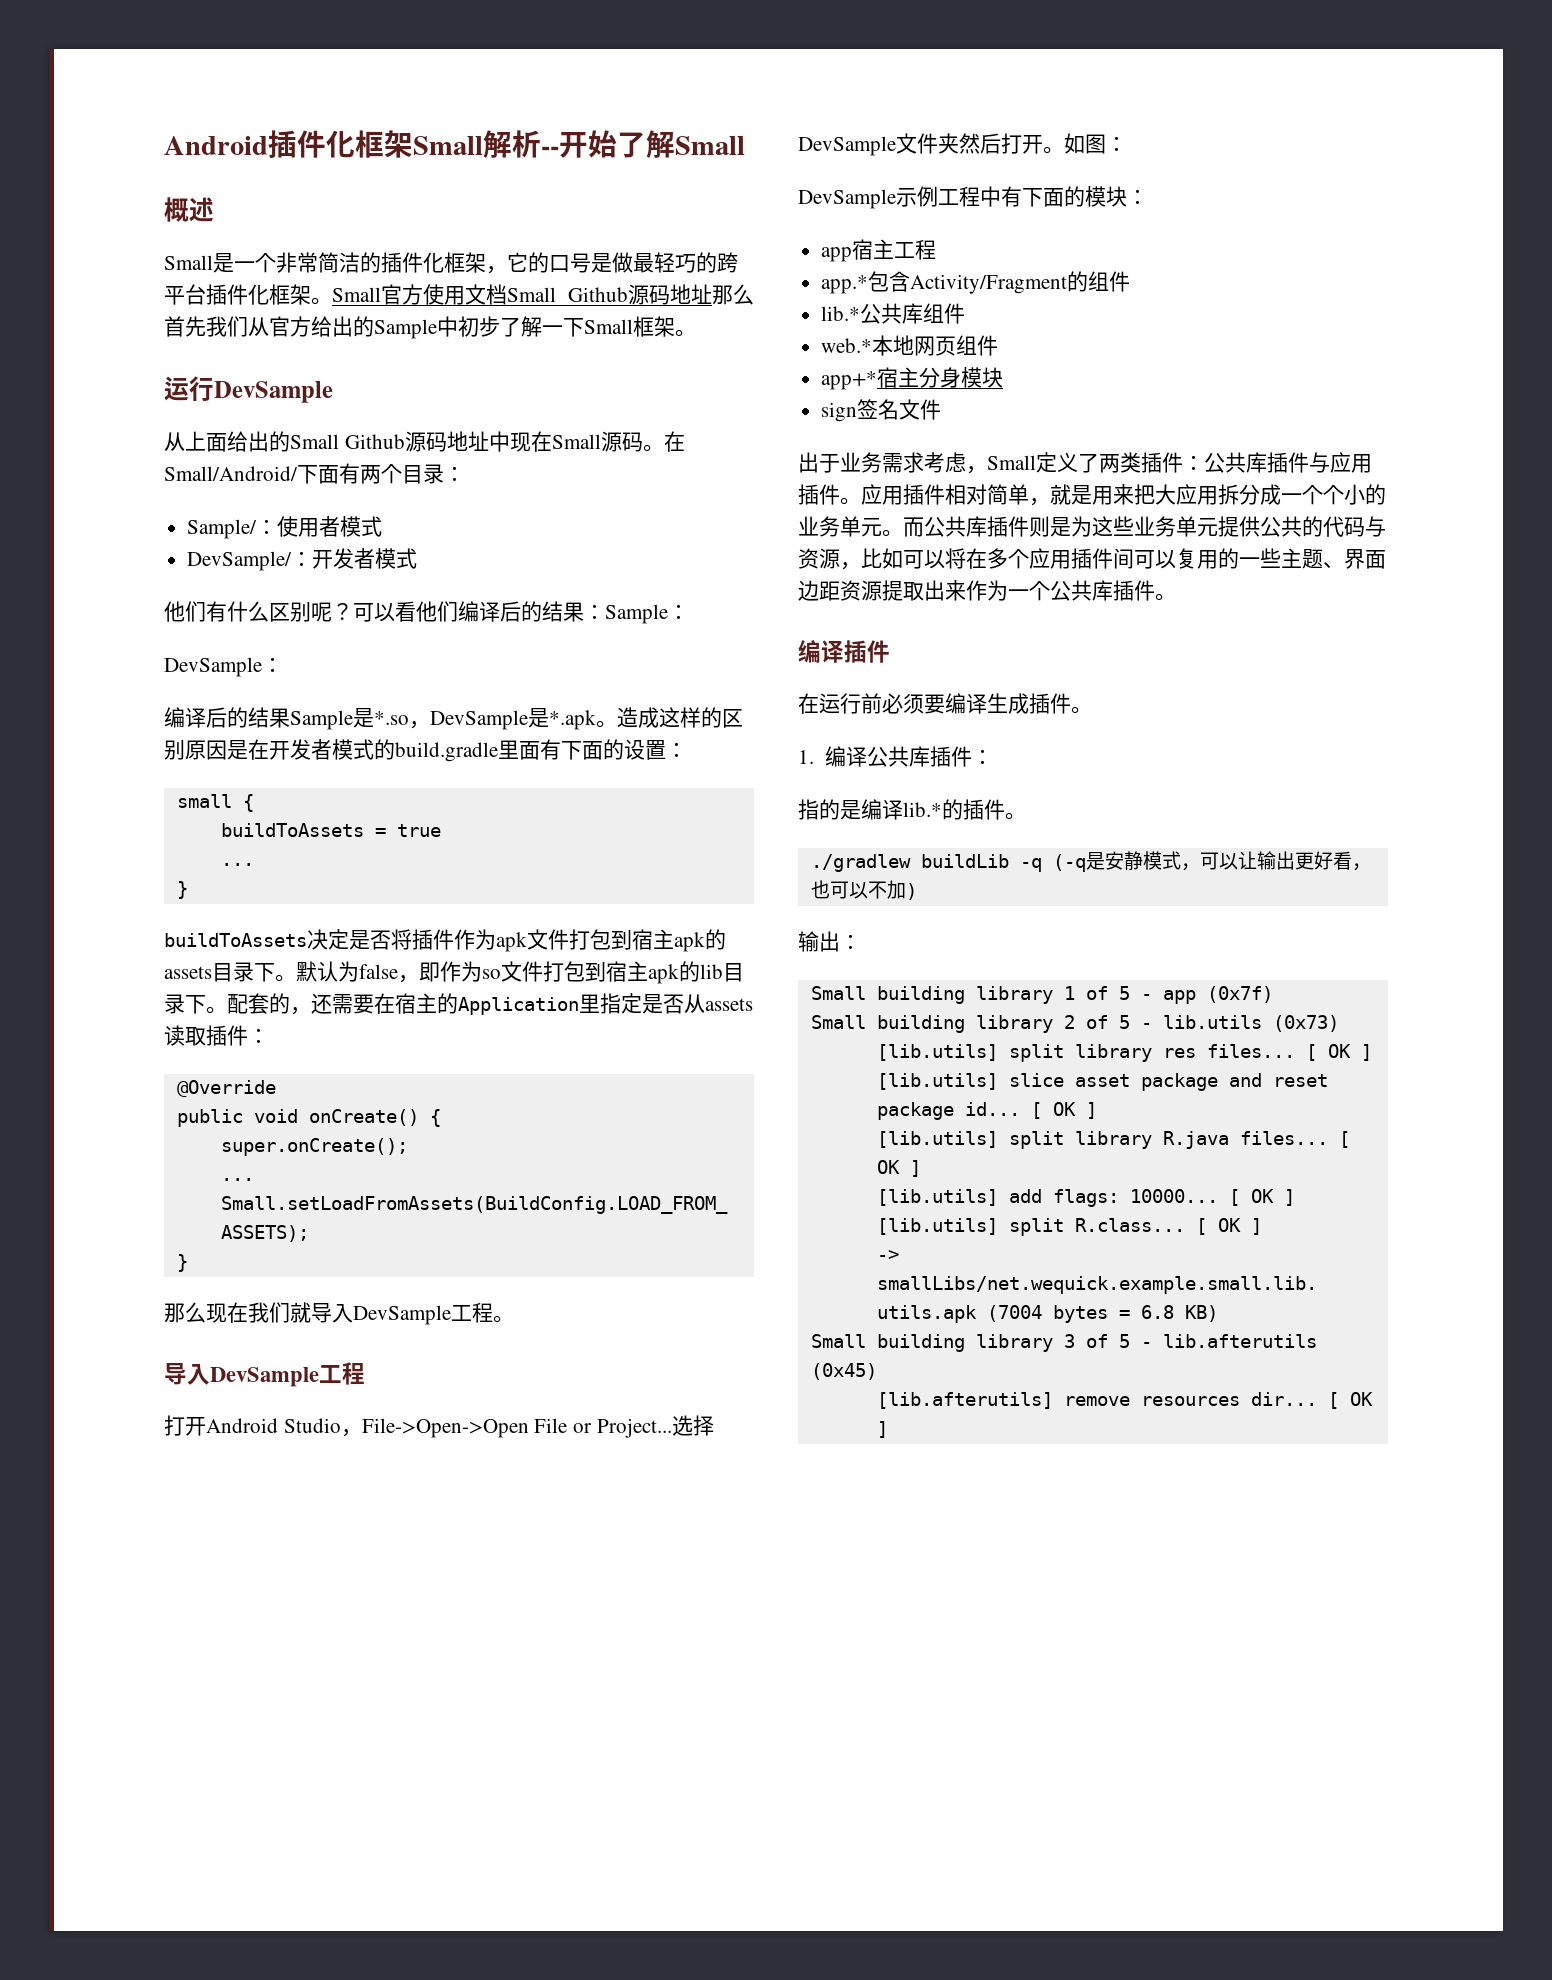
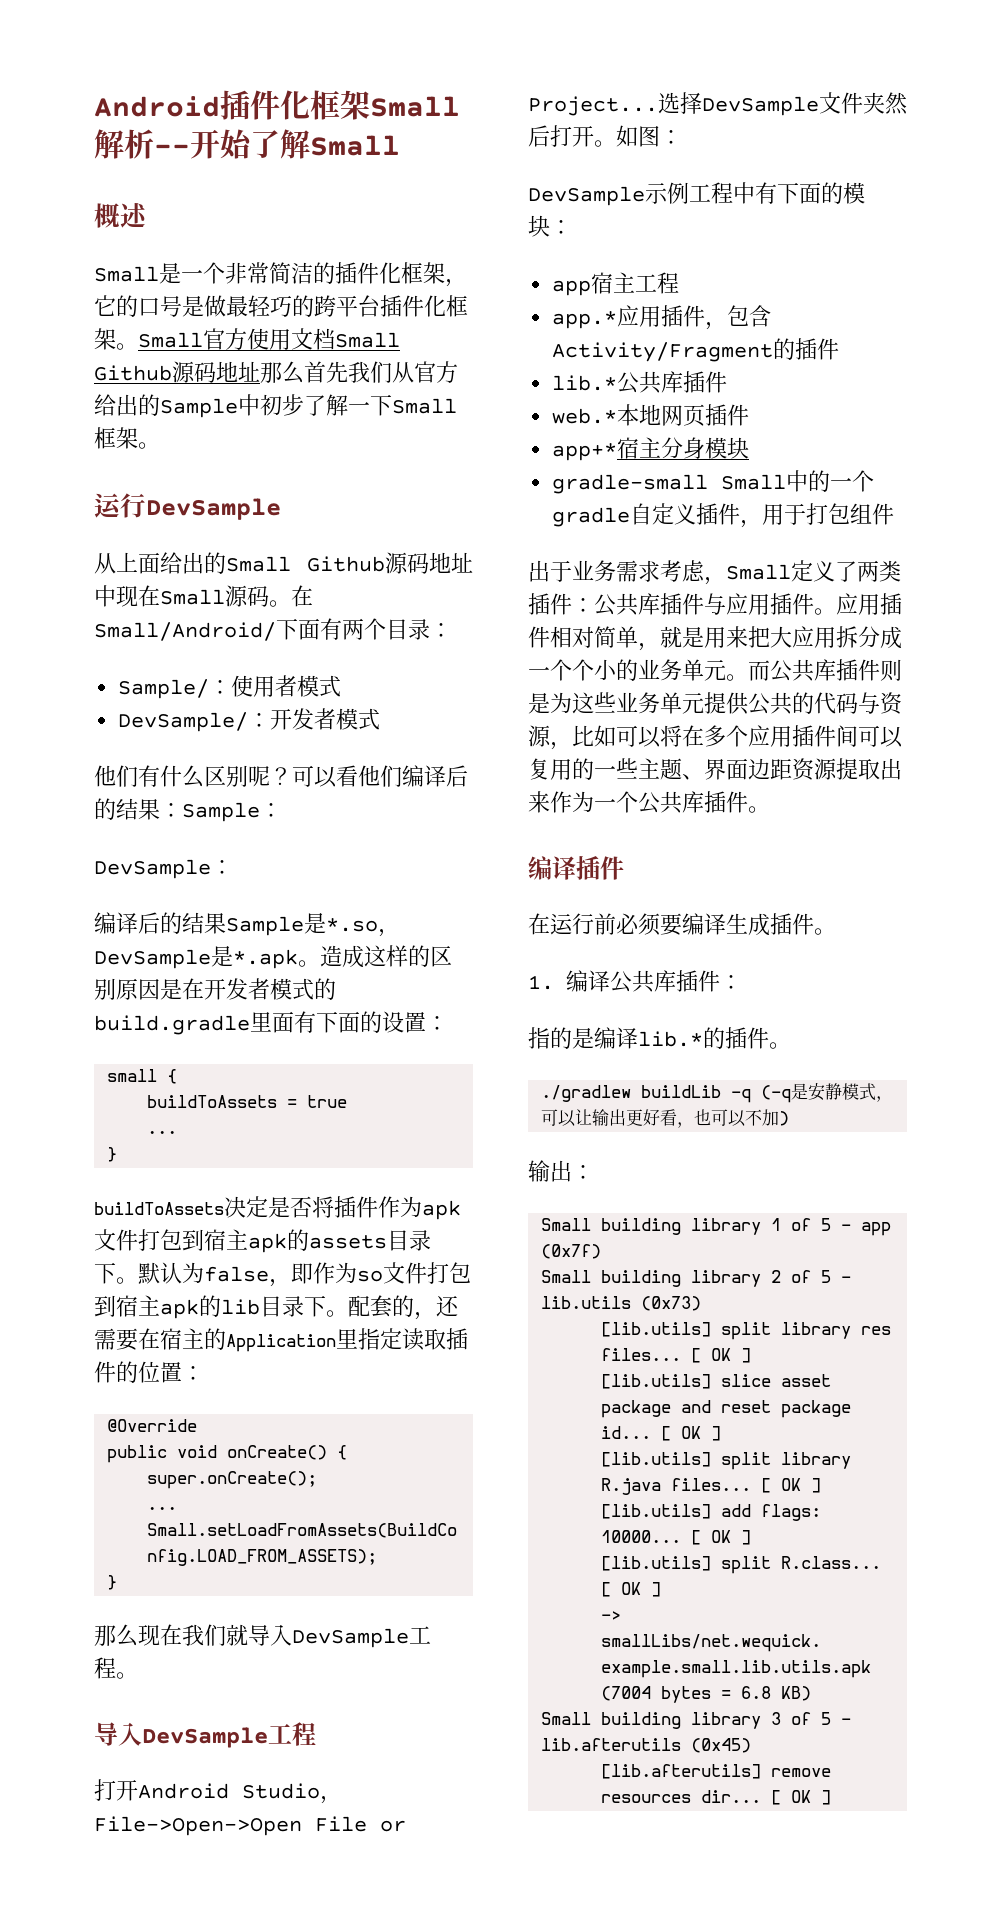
[642,994,753,1014] 是否从assets -> (402, 1339) none
(248, 1035) none -> [116,1361,182,1383] 的位置
(869, 284) none -> [617,305,728,330] 应用插件，
[1088,271,1110,291] 组 -> [795,338,818,360] 插
[923,303,945,323] 组 -> [683,371,706,393] 插
[956,335,978,355] 组 -> [705,404,728,426] 插
[821,399,921,422] sign签名文 -> [552,470,875,494] [552,503,873,528] gradle-small Small中的一个gradle自定义插件，用于打包组

